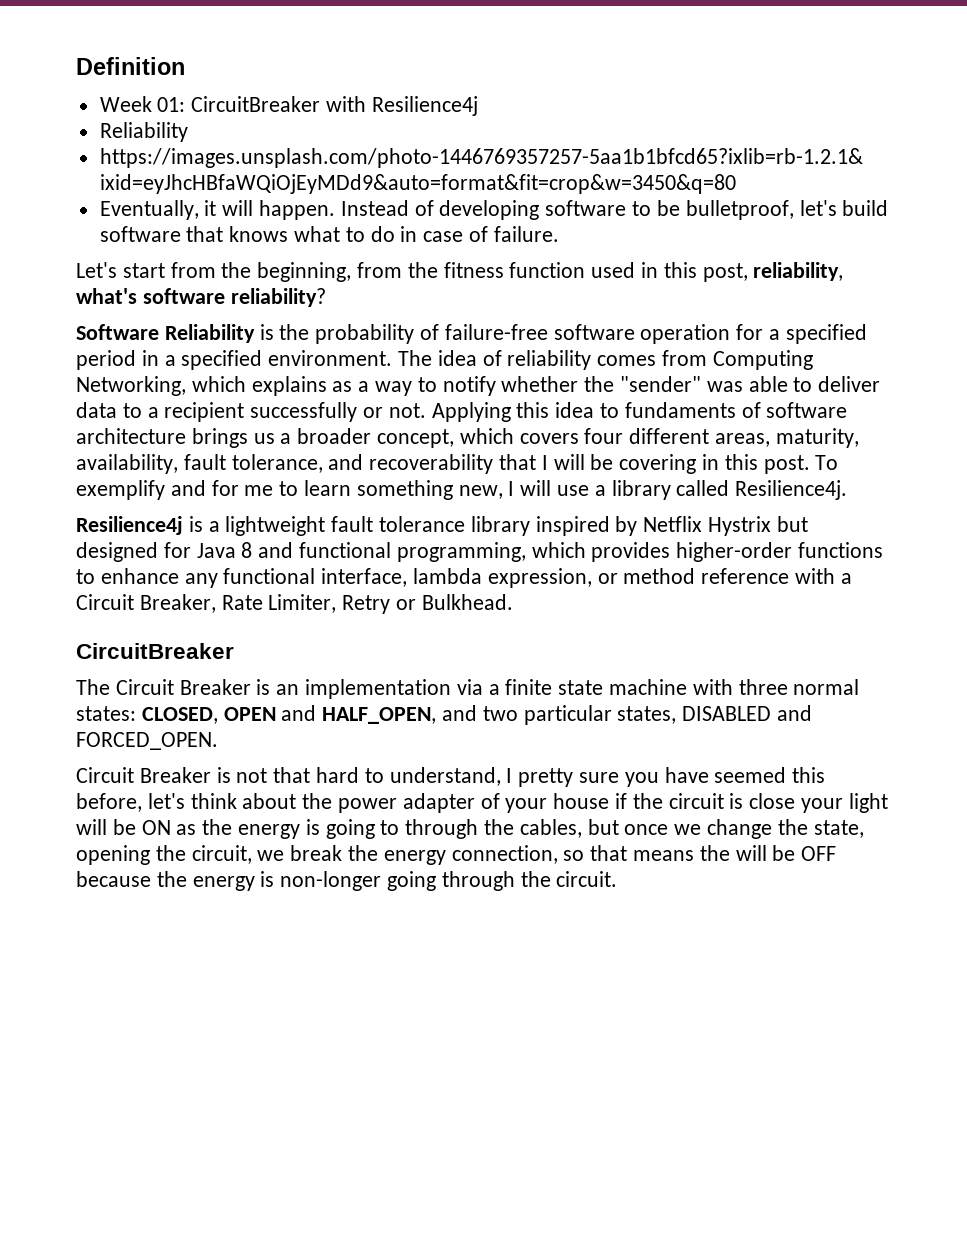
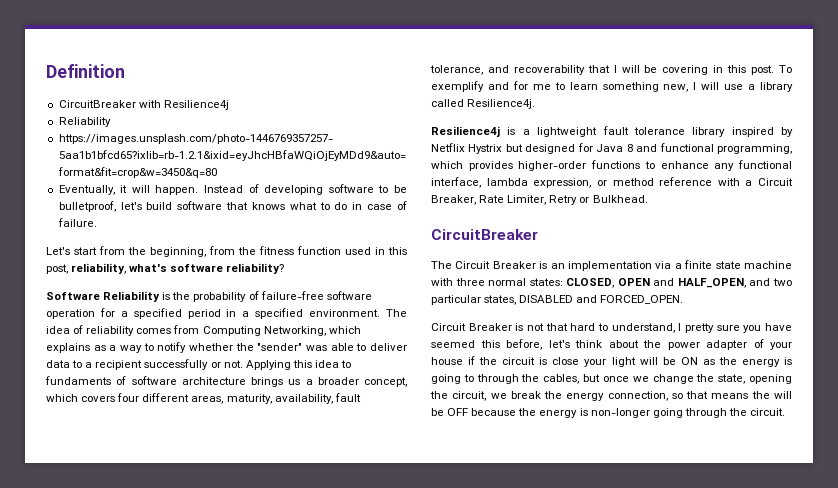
[99,96,186,112] Week 01: -> (125, 71) none

